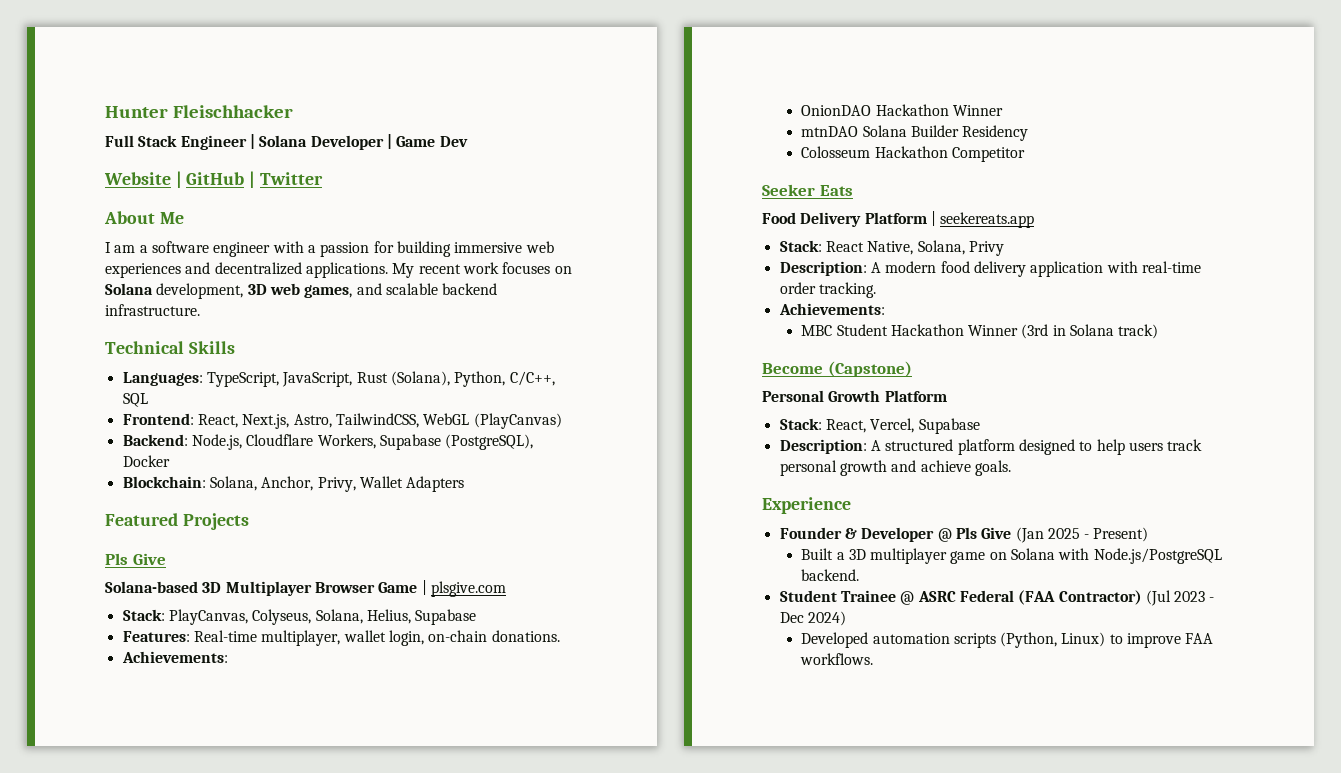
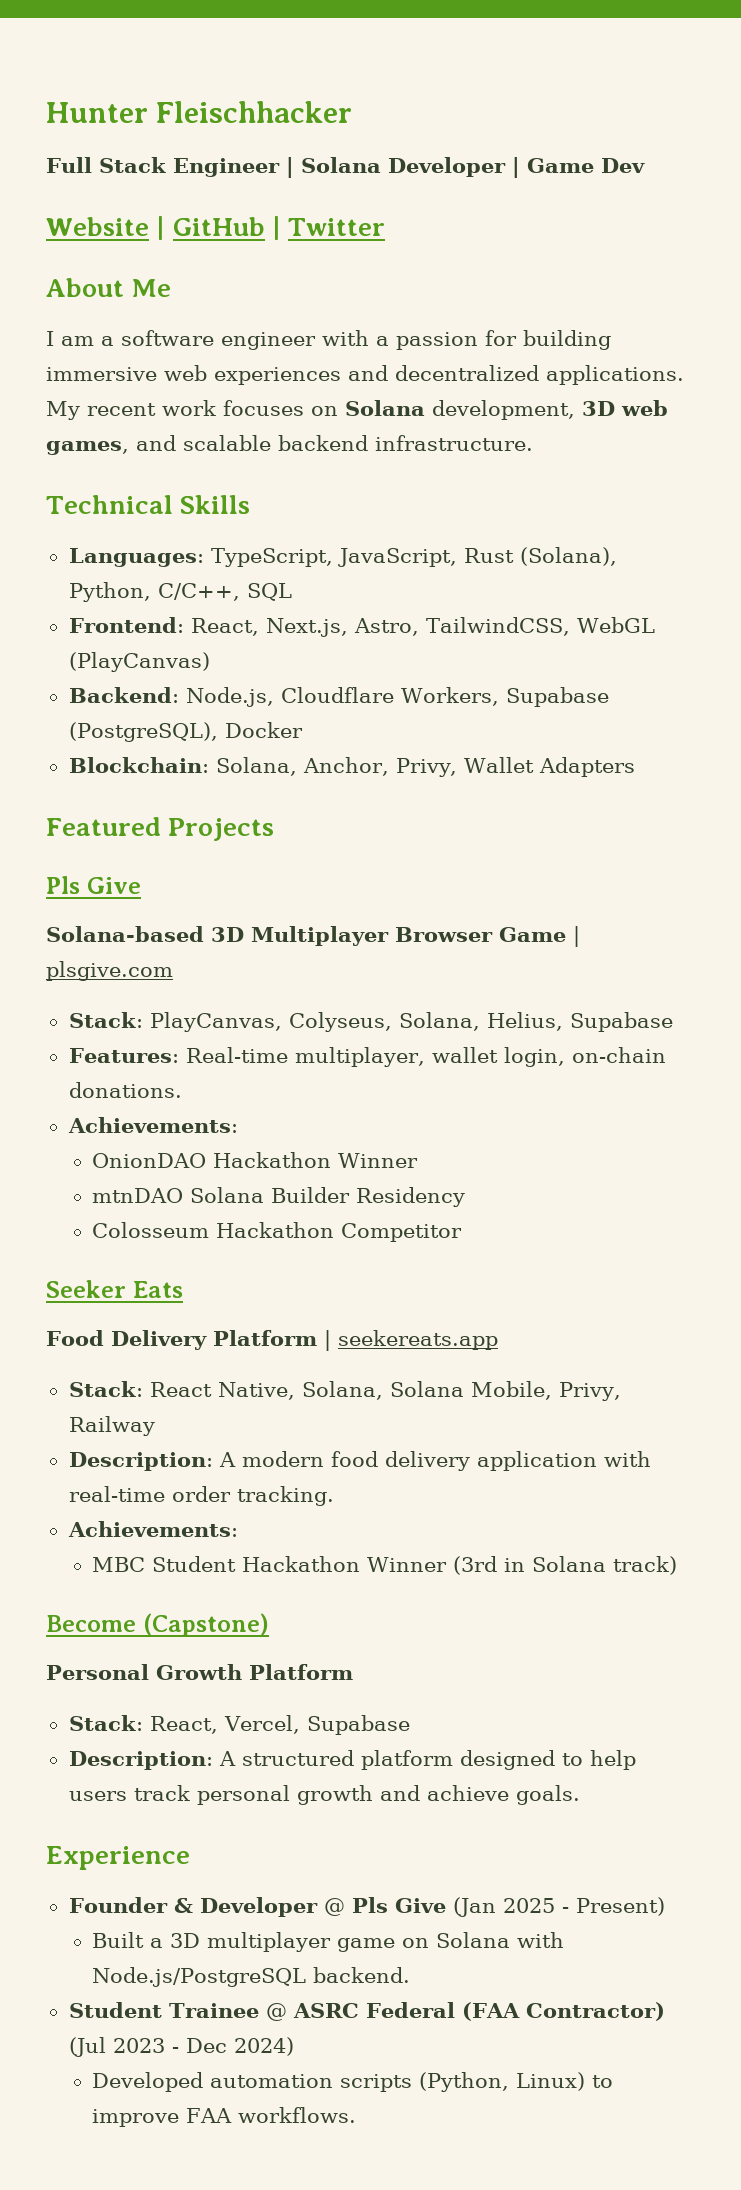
[968,241,1004,256] Privy -> [389,1381,621,1401] [68,1416,155,1436] Solana Mobile, Privy, Railway

